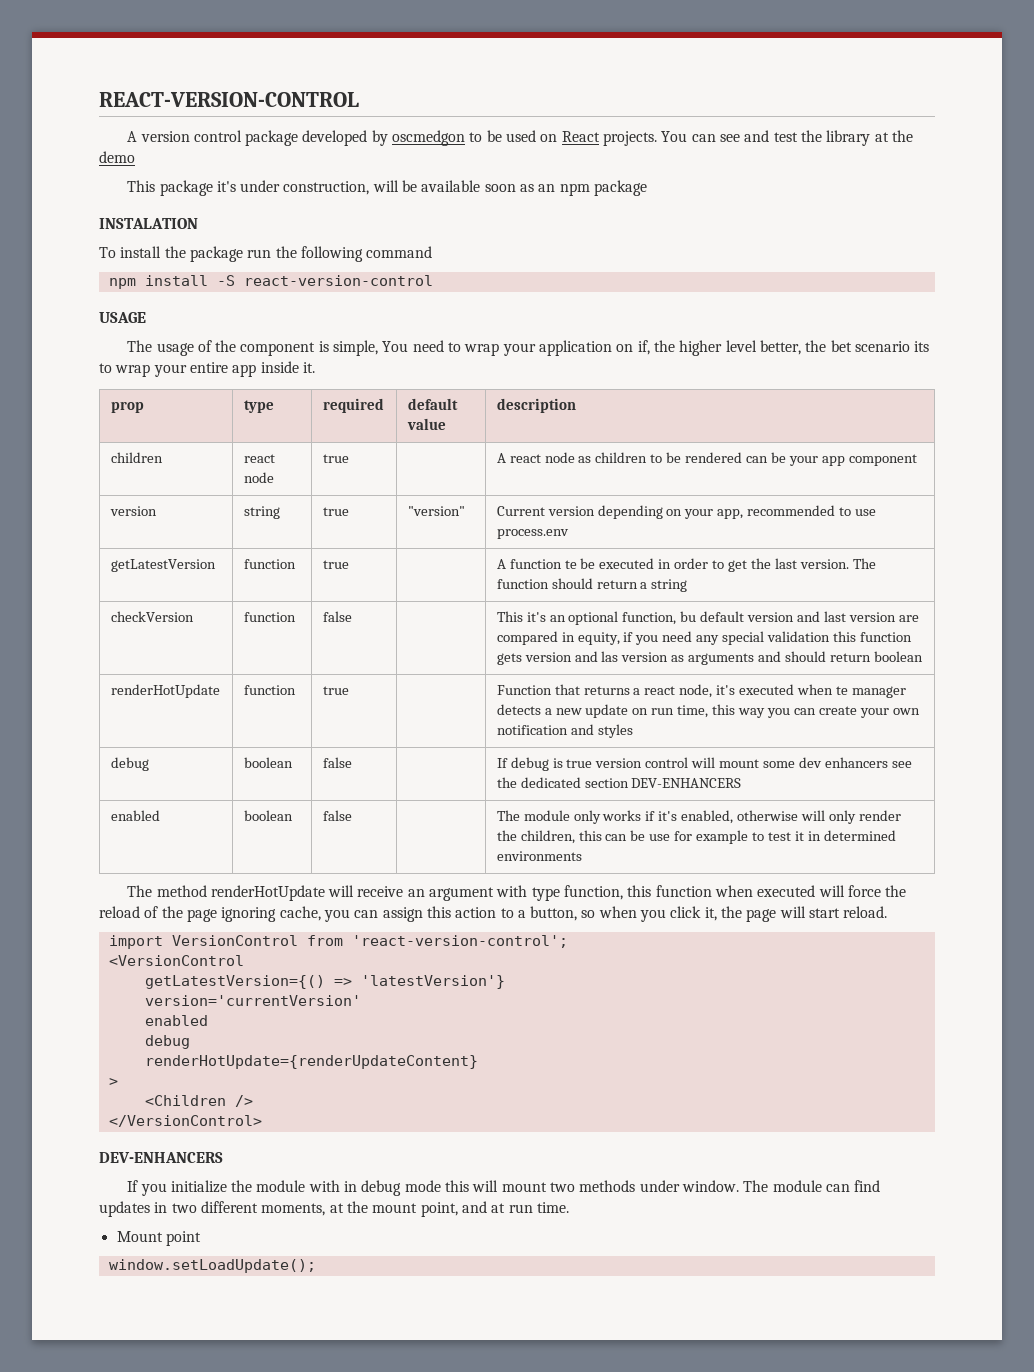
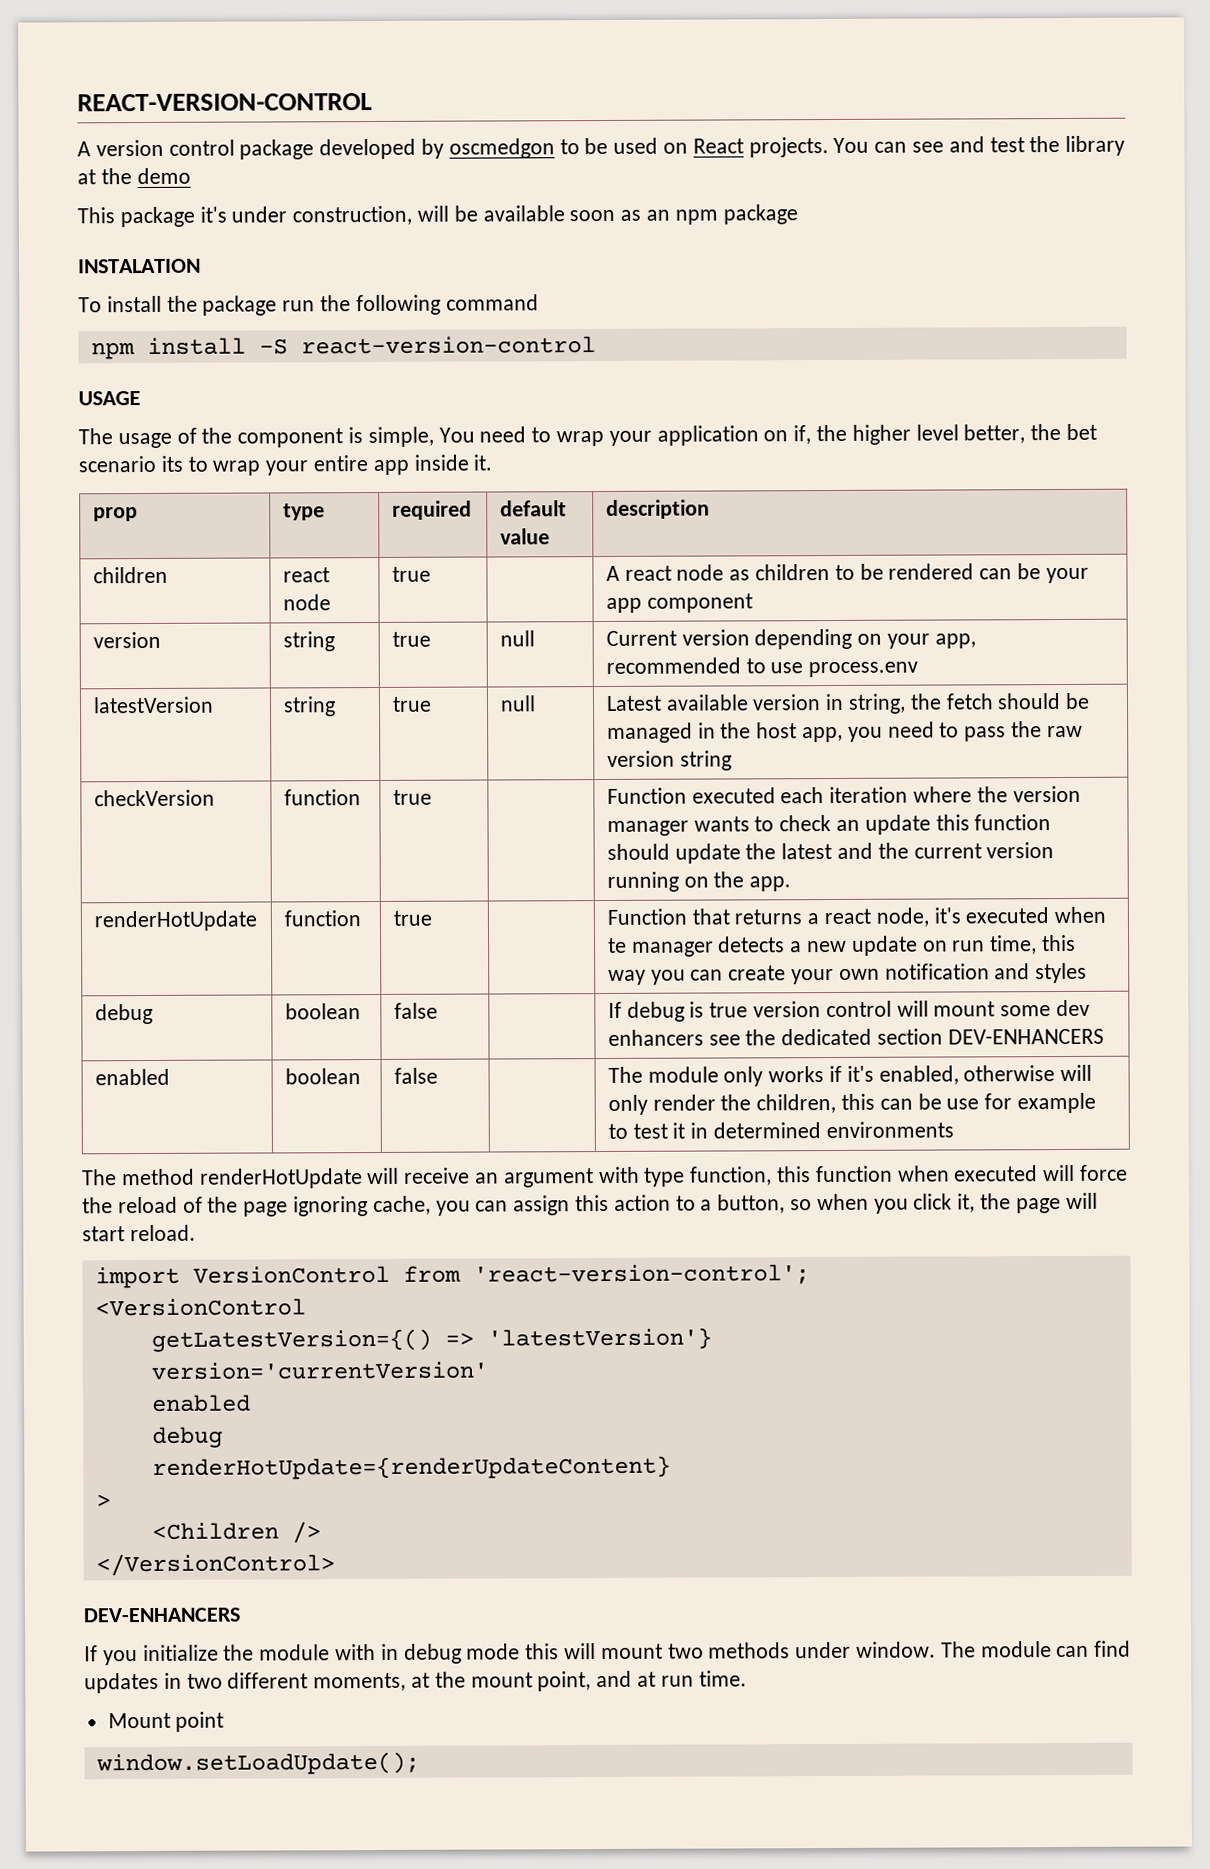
[407,506,465,516] "version" -> [499,630,535,647] null
[110,559,216,572] [243,559,296,569] [322,560,349,569] [496,558,876,572] [496,578,688,592] [110,611,194,622] [243,612,296,622] [322,611,352,622] [496,611,919,625] [496,631,912,645] [496,651,923,665] getLatestVersion | function | true | | A function te be executed in order to get the last version. The function should return a string // checkVersion | function | false | | This it's an optional function, bu default version and last version are compared in equity, if you need any special validation this function gets version and las version as arguments and should return boolean -> [92,696,214,714] [282,696,336,717] [391,696,432,712] [499,695,536,712] [605,692,1091,714] [606,721,1083,743] [606,750,732,771] [93,789,215,807] [283,789,361,806] [392,789,432,805] [606,785,1081,804] [606,814,1052,836] [606,842,1055,864] [606,871,792,892] latestVersion | string | true | null | Latest available version in string, the fetch should be managed in the host app, you need to pass the raw version string // checkVersion | function | true | | Function executed each iteration where the version manager wants to check an update this function should update the latest and the current version running on the app.

